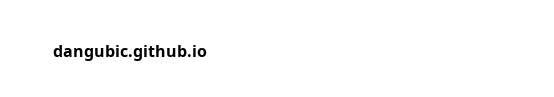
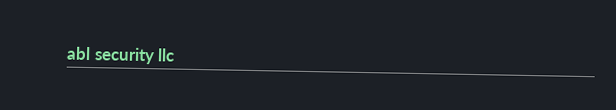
[53,45,207,61] dangubic.github.io -> [66,46,176,65] abl security llc

